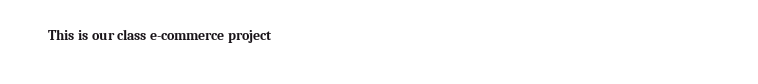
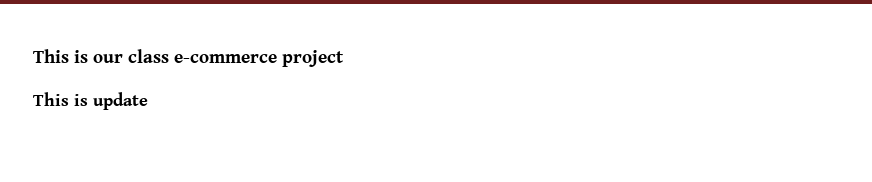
(272, 36) none -> [33,92,148,110] // This is update

